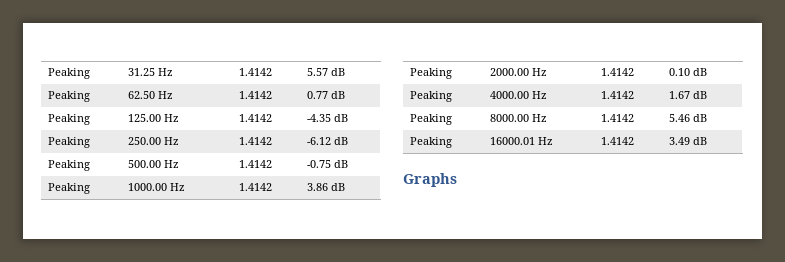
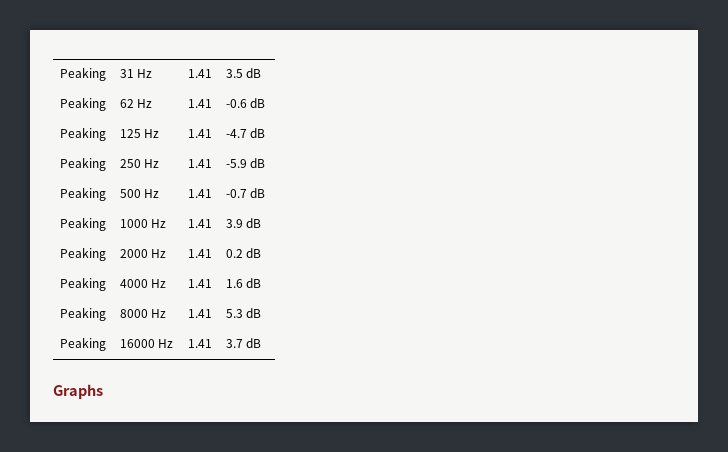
[48,68,91,79] [128,68,174,76] [239,68,273,76] [307,68,346,76] [48,91,91,102] [128,91,174,99] [239,91,273,99] [307,91,346,99] [48,114,91,125] [128,114,180,122] [239,114,273,122] [307,114,349,122] [48,137,91,148] [128,137,180,145] [239,137,273,145] [307,137,349,145] [48,160,91,171] [128,160,180,168] [239,160,273,168] [307,160,349,168] [48,183,91,194] [128,183,186,191] [239,183,273,191] [307,183,346,191] [410,68,453,79] [490,68,548,76] [601,68,635,76] [669,68,708,76] [410,91,453,102] [490,91,548,99] [601,91,635,99] [669,91,708,99] [410,114,453,125] [490,114,548,122] [601,114,635,122] [669,114,708,122] [410,137,453,148] [490,137,554,145] [601,137,635,145] [669,137,691,145] Peaking | 31.25 Hz | 1.4142 | 5.57 dB // Peaking | 62.50 Hz | 1.4142 | 0.77 dB // Peaking | 125.00 Hz | 1.4142 | -4.35 dB // Peaking | 250.00 Hz | 1.4142 | -6.12 dB // Peaking | 500.00 Hz | 1.4142 | -0.75 dB // Peaking | 1000.00 Hz | 1.4142 | 3.86 dB // Peaking | 2000.00 Hz | 1.4142 | 0.10 dB // Peaking | 4000.00 Hz | 1.4142 | 1.67 dB // Peaking | 8000.00 Hz | 1.4142 | 5.46 dB // Peaking | 16000.01 Hz | 1.4142 | 3.49 -> [59,67,106,81] [119,69,152,78] [187,69,212,78] [225,68,261,78] [59,97,106,111] [119,99,152,108] [187,99,212,108] [225,98,265,108] [59,127,106,141] [119,129,159,138] [187,129,212,138] [225,128,265,138] [59,157,106,171] [119,159,159,168] [187,159,212,168] [225,158,265,168] [59,187,106,201] [119,189,159,198] [187,189,212,198] [225,188,265,198] [59,217,106,231] [119,219,166,228] [187,219,212,228] [225,218,261,228] [59,247,106,261] [119,249,166,258] [187,249,212,258] [225,248,261,258] [59,277,106,291] [119,279,166,288] [187,279,212,288] [225,278,261,288] [59,307,106,321] [119,309,166,318] [187,309,212,318] [225,308,261,318] [59,337,106,351] [119,339,173,348] [187,339,212,348] [225,339,243,348] Peaking | 31 Hz | 1.41 | 3.5 dB // Peaking | 62 Hz | 1.41 | -0.6 dB // Peaking | 125 Hz | 1.41 | -4.7 dB // Peaking | 250 Hz | 1.41 | -5.9 dB // Peaking | 500 Hz | 1.41 | -0.7 dB // Peaking | 1000 Hz | 1.41 | 3.9 dB // Peaking | 2000 Hz | 1.41 | 0.2 dB // Peaking | 4000 Hz | 1.41 | 1.6 dB // Peaking | 8000 Hz | 1.41 | 5.3 dB // Peaking | 16000 Hz | 1.41 | 3.7

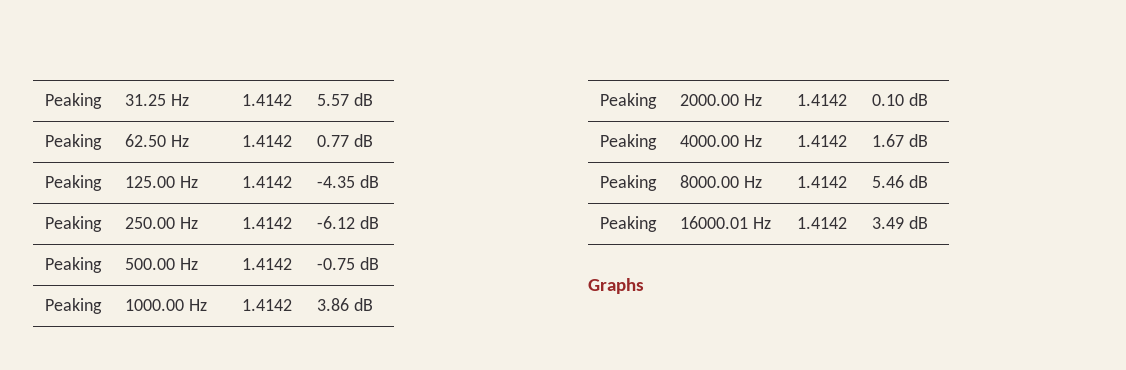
[59,67,106,81] [119,69,152,78] [187,69,212,78] [225,68,261,78] [59,97,106,111] [119,99,152,108] [187,99,212,108] [225,98,265,108] [59,127,106,141] [119,129,159,138] [187,129,212,138] [225,128,265,138] [59,157,106,171] [119,159,159,168] [187,159,212,168] [225,158,265,168] [59,187,106,201] [119,189,159,198] [187,189,212,198] [225,188,265,198] [59,217,106,231] [119,219,166,228] [187,219,212,228] [225,218,261,228] [59,247,106,261] [119,249,166,258] [187,249,212,258] [225,248,261,258] [59,277,106,291] [119,279,166,288] [187,279,212,288] [225,278,261,288] [59,307,106,321] [119,309,166,318] [187,309,212,318] [225,308,261,318] [59,337,106,351] [119,339,173,348] [187,339,212,348] [225,339,243,348] Peaking | 31 Hz | 1.41 | 3.5 dB // Peaking | 62 Hz | 1.41 | -0.6 dB // Peaking | 125 Hz | 1.41 | -4.7 dB // Peaking | 250 Hz | 1.41 | -5.9 dB // Peaking | 500 Hz | 1.41 | -0.7 dB // Peaking | 1000 Hz | 1.41 | 3.9 dB // Peaking | 2000 Hz | 1.41 | 0.2 dB // Peaking | 4000 Hz | 1.41 | 1.6 dB // Peaking | 8000 Hz | 1.41 | 5.3 dB // Peaking | 16000 Hz | 1.41 | 3.7 -> [44,93,102,109] [124,94,189,106] [241,94,292,106] [316,93,373,106] [44,134,102,150] [124,134,189,147] [241,135,292,147] [316,134,373,147] [44,175,102,191] [124,176,198,188] [241,176,292,188] [316,175,379,188] [44,216,102,232] [124,217,198,229] [241,217,292,229] [316,216,379,229] [44,257,102,273] [124,258,198,270] [241,258,292,270] [316,257,379,270] [44,298,102,314] [124,299,207,311] [241,299,292,311] [316,298,373,311] [599,93,657,109] [679,94,762,106] [796,94,847,106] [871,93,928,106] [599,134,657,150] [679,135,762,147] [796,135,847,147] [871,134,928,147] [599,175,657,191] [679,175,762,188] [796,176,847,188] [871,175,928,188] [599,216,657,232] [679,216,771,229] [796,217,847,229] [871,217,904,229] Peaking | 31.25 Hz | 1.4142 | 5.57 dB // Peaking | 62.50 Hz | 1.4142 | 0.77 dB // Peaking | 125.00 Hz | 1.4142 | -4.35 dB // Peaking | 250.00 Hz | 1.4142 | -6.12 dB // Peaking | 500.00 Hz | 1.4142 | -0.75 dB // Peaking | 1000.00 Hz | 1.4142 | 3.86 dB // Peaking | 2000.00 Hz | 1.4142 | 0.10 dB // Peaking | 4000.00 Hz | 1.4142 | 1.67 dB // Peaking | 8000.00 Hz | 1.4142 | 5.46 dB // Peaking | 16000.01 Hz | 1.4142 | 3.49

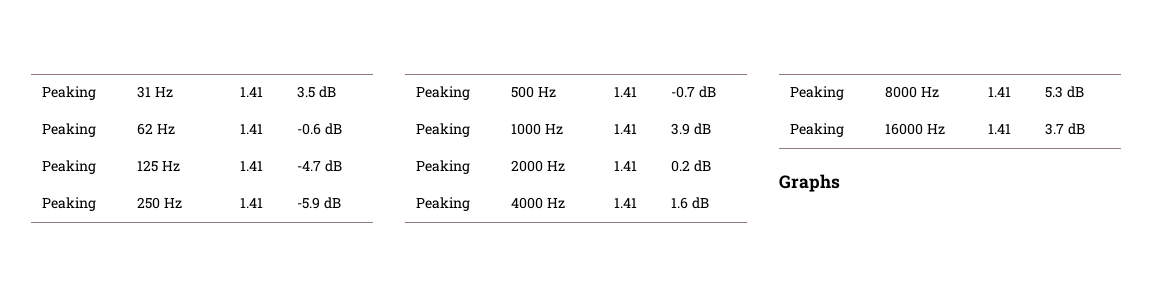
[44,93,102,109] [124,94,189,106] [241,94,292,106] [316,93,373,106] [44,134,102,150] [124,134,189,147] [241,135,292,147] [316,134,373,147] [44,175,102,191] [124,176,198,188] [241,176,292,188] [316,175,379,188] [44,216,102,232] [124,217,198,229] [241,217,292,229] [316,216,379,229] [44,257,102,273] [124,258,198,270] [241,258,292,270] [316,257,379,270] [44,298,102,314] [124,299,207,311] [241,299,292,311] [316,298,373,311] [599,93,657,109] [679,94,762,106] [796,94,847,106] [871,93,928,106] [599,134,657,150] [679,135,762,147] [796,135,847,147] [871,134,928,147] [599,175,657,191] [679,175,762,188] [796,176,847,188] [871,175,928,188] [599,216,657,232] [679,216,771,229] [796,217,847,229] [871,217,904,229] Peaking | 31.25 Hz | 1.4142 | 5.57 dB // Peaking | 62.50 Hz | 1.4142 | 0.77 dB // Peaking | 125.00 Hz | 1.4142 | -4.35 dB // Peaking | 250.00 Hz | 1.4142 | -6.12 dB // Peaking | 500.00 Hz | 1.4142 | -0.75 dB // Peaking | 1000.00 Hz | 1.4142 | 3.86 dB // Peaking | 2000.00 Hz | 1.4142 | 0.10 dB // Peaking | 4000.00 Hz | 1.4142 | 1.67 dB // Peaking | 8000.00 Hz | 1.4142 | 5.46 dB // Peaking | 16000.01 Hz | 1.4142 | 3.49 -> [41,86,96,100] [136,86,173,98] [239,87,263,97] [296,86,336,98] [41,123,96,137] [136,123,175,135] [239,124,263,134] [296,123,342,135] [41,160,96,174] [136,160,180,172] [239,161,263,171] [296,160,342,172] [41,197,96,211] [136,197,182,209] [239,198,263,208] [296,197,341,209] [415,86,470,100] [510,86,556,98] [613,87,637,97] [670,86,716,98] [415,123,470,137] [510,123,563,135] [613,124,637,134] [670,123,711,135] [415,160,470,174] [510,160,565,172] [613,161,637,171] [670,160,711,172] [415,197,470,211] [510,197,565,209] [613,198,637,208] [670,197,709,209] [789,86,844,100] [884,86,939,98] [987,87,1011,97] [1044,86,1084,98] [789,123,844,137] [884,123,945,135] [987,124,1011,134] [1044,123,1064,135] Peaking | 31 Hz | 1.41 | 3.5 dB // Peaking | 62 Hz | 1.41 | -0.6 dB // Peaking | 125 Hz | 1.41 | -4.7 dB // Peaking | 250 Hz | 1.41 | -5.9 dB // Peaking | 500 Hz | 1.41 | -0.7 dB // Peaking | 1000 Hz | 1.41 | 3.9 dB // Peaking | 2000 Hz | 1.41 | 0.2 dB // Peaking | 4000 Hz | 1.41 | 1.6 dB // Peaking | 8000 Hz | 1.41 | 5.3 dB // Peaking | 16000 Hz | 1.41 | 3.7

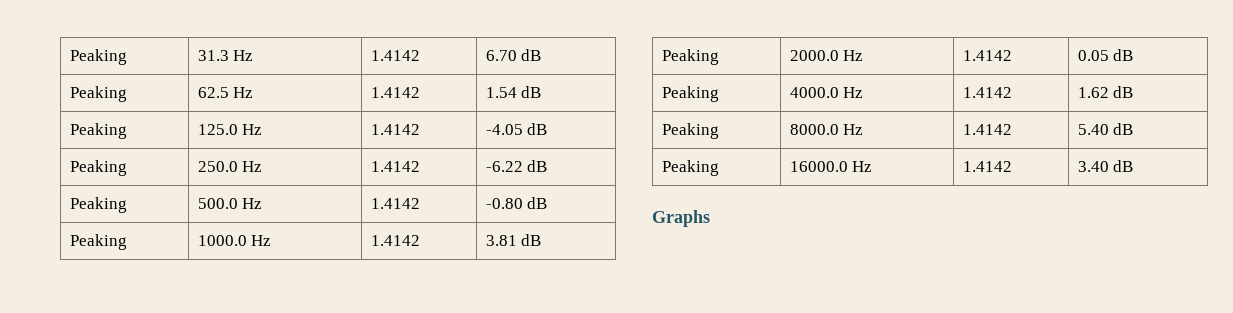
[41,86,96,100] [136,86,173,98] [239,87,263,97] [296,86,336,98] [41,123,96,137] [136,123,175,135] [239,124,263,134] [296,123,342,135] [41,160,96,174] [136,160,180,172] [239,161,263,171] [296,160,342,172] [41,197,96,211] [136,197,182,209] [239,198,263,208] [296,197,341,209] [415,86,470,100] [510,86,556,98] [613,87,637,97] [670,86,716,98] [415,123,470,137] [510,123,563,135] [613,124,637,134] [670,123,711,135] [415,160,470,174] [510,160,565,172] [613,161,637,171] [670,160,711,172] [415,197,470,211] [510,197,565,209] [613,198,637,208] [670,197,709,209] [789,86,844,100] [884,86,939,98] [987,87,1011,97] [1044,86,1084,98] [789,123,844,137] [884,123,945,135] [987,124,1011,134] [1044,123,1064,135] Peaking | 31 Hz | 1.41 | 3.5 dB // Peaking | 62 Hz | 1.41 | -0.6 dB // Peaking | 125 Hz | 1.41 | -4.7 dB // Peaking | 250 Hz | 1.41 | -5.9 dB // Peaking | 500 Hz | 1.41 | -0.7 dB // Peaking | 1000 Hz | 1.41 | 3.9 dB // Peaking | 2000 Hz | 1.41 | 0.2 dB // Peaking | 4000 Hz | 1.41 | 1.6 dB // Peaking | 8000 Hz | 1.41 | 5.3 dB // Peaking | 16000 Hz | 1.41 | 3.7 -> [69,49,127,65] [197,50,254,61] [370,50,420,61] [485,49,542,61] [69,86,127,102] [197,87,254,98] [370,87,420,98] [485,86,542,98] [69,123,127,139] [197,124,263,135] [370,124,420,135] [485,123,548,135] [69,160,127,176] [197,161,263,172] [370,161,420,172] [485,160,548,172] [69,197,127,213] [197,198,263,209] [370,198,420,209] [485,197,548,209] [69,234,127,250] [197,235,272,246] [370,235,420,246] [485,234,542,246] [661,49,719,65] [789,50,864,61] [962,50,1012,61] [1077,49,1134,61] [661,86,719,102] [789,87,864,98] [962,87,1012,98] [1077,86,1134,98] [661,123,719,139] [789,124,864,135] [962,124,1012,135] [1077,123,1134,135] [661,160,719,176] [789,161,873,172] [962,161,1012,172] [1077,161,1109,172] Peaking | 31.3 Hz | 1.4142 | 6.70 dB // Peaking | 62.5 Hz | 1.4142 | 1.54 dB // Peaking | 125.0 Hz | 1.4142 | -4.05 dB // Peaking | 250.0 Hz | 1.4142 | -6.22 dB // Peaking | 500.0 Hz | 1.4142 | -0.80 dB // Peaking | 1000.0 Hz | 1.4142 | 3.81 dB // Peaking | 2000.0 Hz | 1.4142 | 0.05 dB // Peaking | 4000.0 Hz | 1.4142 | 1.62 dB // Peaking | 8000.0 Hz | 1.4142 | 5.40 dB // Peaking | 16000.0 Hz | 1.4142 | 3.40

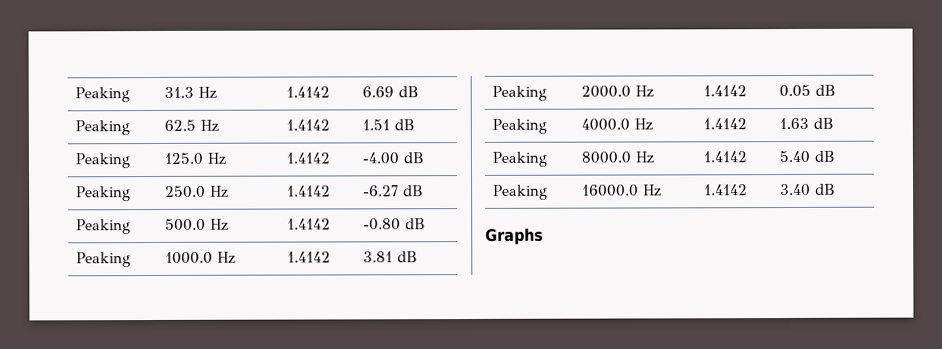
[485,50,517,61] 6.70 -> [362,86,395,98] 6.69
[485,87,517,98] 1.54 -> [362,119,391,131] 1.51
[485,124,523,135] -4.05 -> [362,152,400,165] -4.00
[485,161,523,172] -6.22 -> [363,185,400,197] -6.27
[1077,87,1109,98] 1.62 -> [779,117,810,130] 1.63

